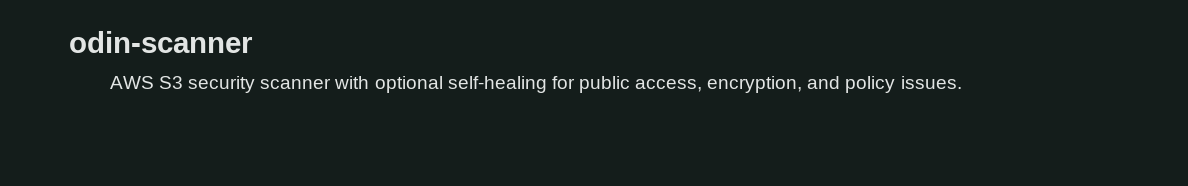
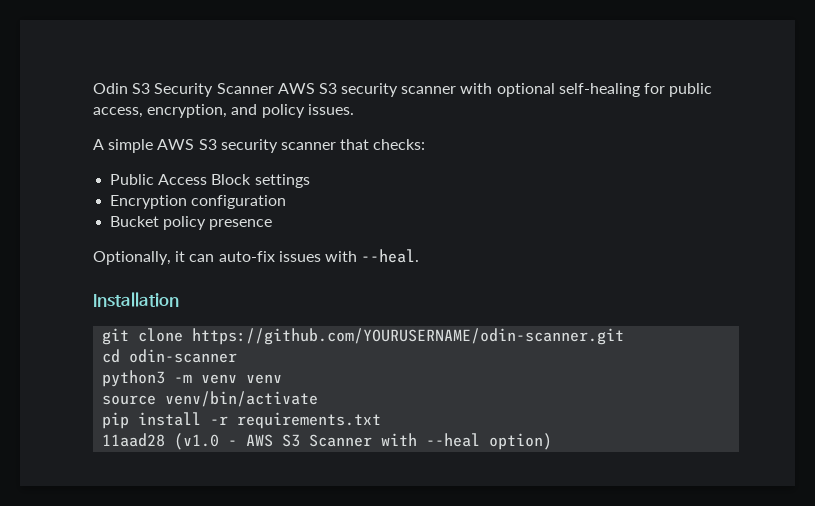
[69,31,253,53] odin-scanner // -> [93,83,274,97] Odin S3 Security Scanner
(962, 82) none -> [93,139,426,153] [110,174,310,188] [110,195,287,209] [110,216,273,230] [93,249,420,265] [93,292,179,307] [102,328,625,345] [102,349,238,363] [102,370,283,387] [102,391,319,407] [102,412,382,429] [102,433,553,450] // A simple AWS S3 security scanner that checks: // Public Access Block settings // Encryption configuration // Bucket policy presence // Optionally, it can auto-fix issues with --heal. // Installation // git clone https://github.com/YOURUSERNAME/odin-scanner.git // cd odin-scanner // python3 -m venv venv // source venv/bin/activate // pip install -r requirements.txt // 11aad28 (v1.0 - AWS S3 Scanner with --heal option)

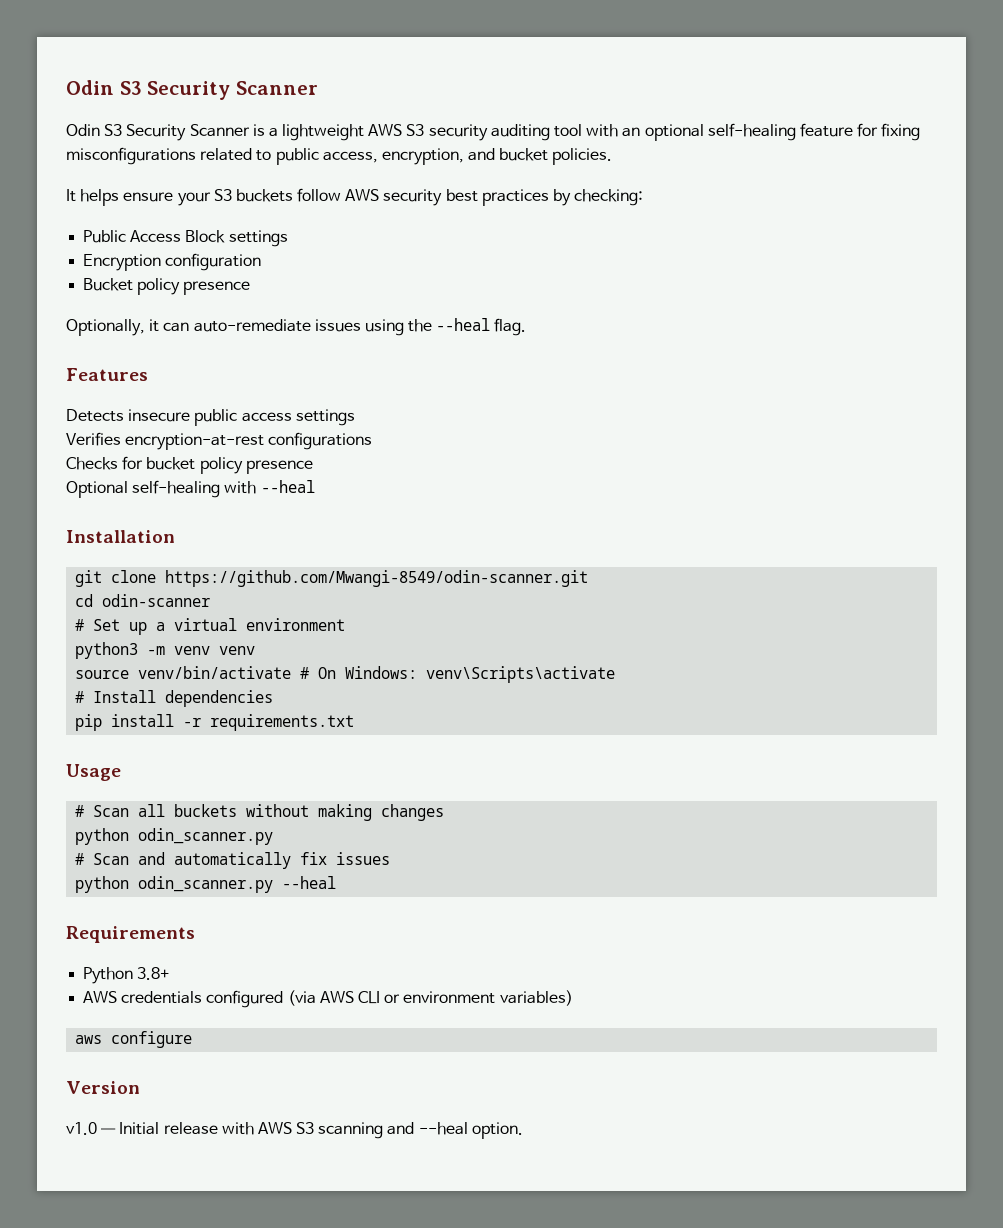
[93,83,713,97] [93,104,354,118] [93,139,426,153] Odin S3 Security Scanner AWS S3 security scanner with optional self-healing for public access, encryption, and policy issues. // A simple AWS S3 security scanner that checks: -> [66,80,318,100] [66,123,921,141] [66,147,613,165] [66,188,644,206] Odin S3 Security Scanner // Odin S3 Security Scanner is a lightweight AWS S3 security auditing tool with an optional self-healing feature for fixing misconfigurations related to public access, encryption, and bucket policies. // It helps ensure your S3 buckets follow AWS security best practices by checking:
[218,249,420,263] auto-fix issues with --heal. -> [193,318,527,336] [66,368,148,381] [66,409,355,426] [66,432,373,450] [66,456,313,474] [66,480,315,498] auto-remediate issues using the --heal flag. // Features // Detects insecure public access settings // Verifies encryption-at-rest configurations // Checks for bucket policy presence // Optional self-healing with --heal
[192,328,625,345] https://github.com/YOURUSERNAME/odin-scanner.git -> [165,570,589,587] https://github.com/Mwangi-8549/odin-scanner.git
(238, 356) none -> [75,618,346,635] // # Set up a virtual environment
[102,412,382,429] [102,433,553,450] // pip install -r requirements.txt // 11aad28 (v1.0 - AWS S3 Scanner with --heal option) -> [300,666,616,683] [75,690,274,707] [75,714,355,731] [66,764,121,781] [75,804,445,821] [75,828,274,845] [75,852,391,869] [75,876,337,893] [66,926,195,943] [83,967,170,984] [83,990,573,1008] [75,1031,193,1048] [66,1081,140,1094] [66,1122,523,1139] # On Windows: venv\Scripts\activate // # Install dependencies // pip install -r requirements.txt // Usage // # Scan all buckets without making changes // python odin_scanner.py // # Scan and automatically fix issues // python odin_scanner.py --heal // Requirements // Python 3.8+ // AWS credentials configured (via AWS CLI or environment variables) // aws configure // Version // v1.0 — Initial release with AWS S3 scanning and --heal option.

